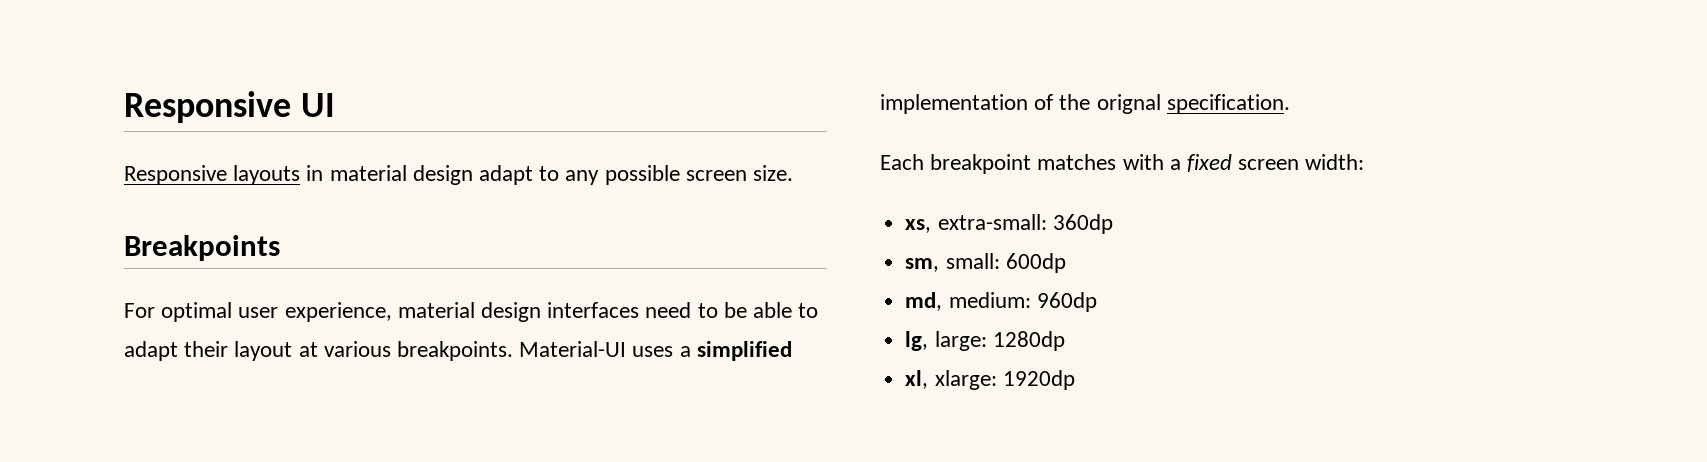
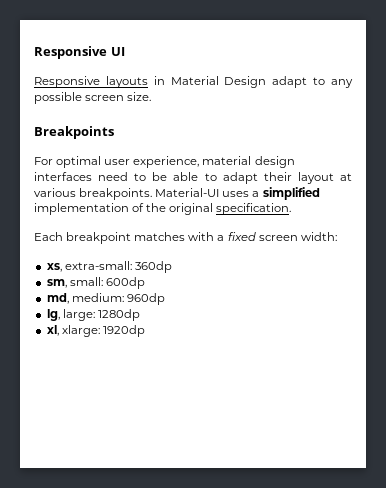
[329,165,473,185] material design -> [170,76,267,88] Material Design
[1096,94,1161,114] orignal -> [169,203,214,215] original

